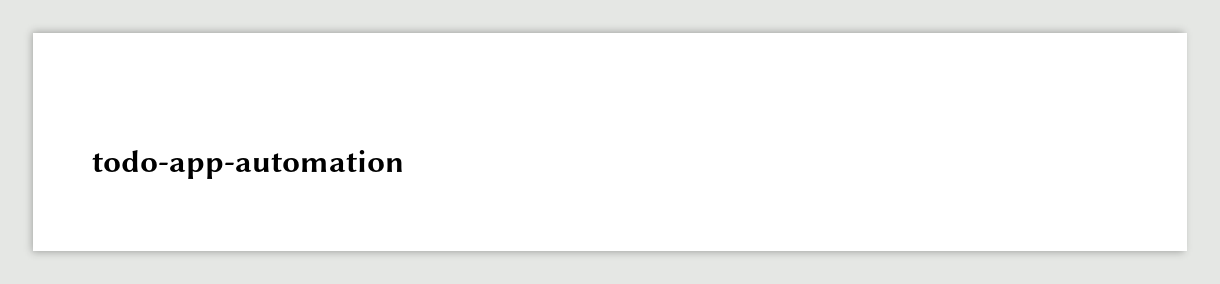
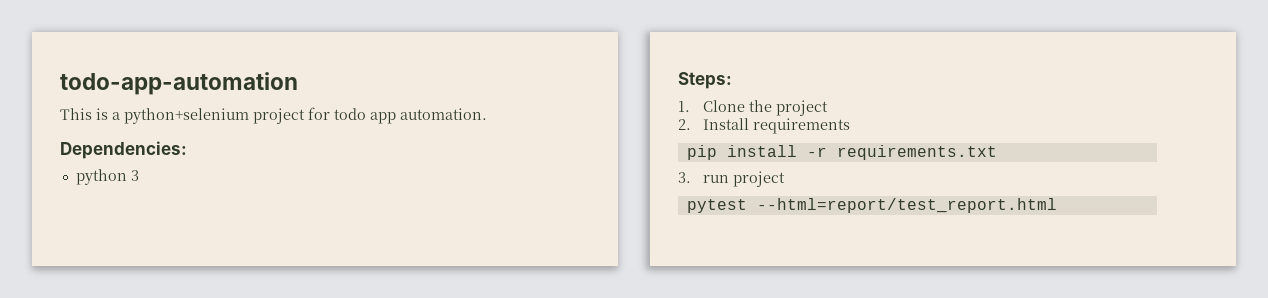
(404, 164) none -> [60,107,487,124] [60,141,187,159] [75,169,139,185] [678,72,732,89] [678,100,828,116] [678,118,850,134] [686,145,997,160] [678,171,785,187] [686,198,1057,213] // This is a python+selenium project for todo app automation. // Dependencies: // python 3 // Steps: // 1. Clone the project // 2. Install requirements // pip install -r requirements.txt // 3. run project // pytest --html=report/test_report.html

